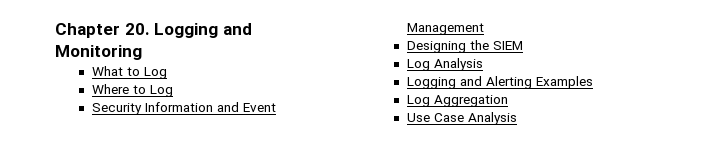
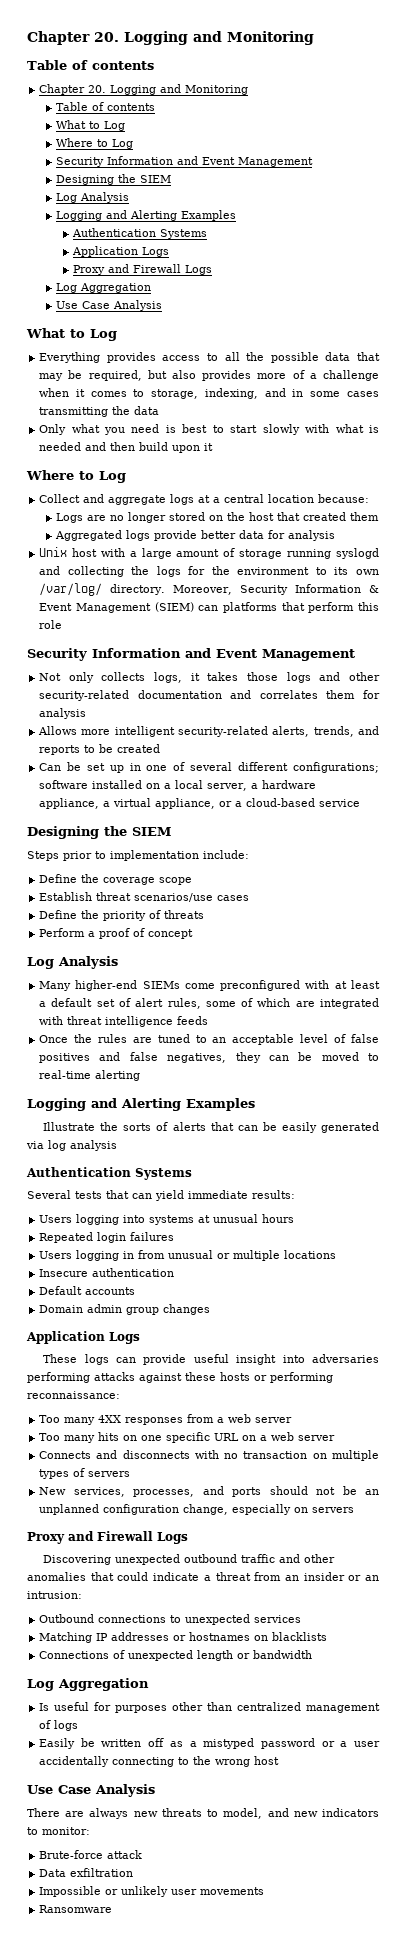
[55,23,252,38] [55,45,142,60] Chapter 20. Logging and Monitoring -> [27,31,314,45] [27,60,154,70] [39,84,249,95] [55,102,155,111] Chapter 20. Logging and Monitoring // Table of contents // Chapter 20. Logging and Monitoring // Table of contents
(593, 82) none -> [71,228,207,239] [71,246,169,257] [72,264,212,275] // Authentication Systems // Application Logs // Proxy and Firewall Logs
(517, 118) none -> [26,328,117,341] [39,352,381,363] [39,370,379,381] [39,388,379,399] [39,406,160,417] [39,424,379,435] [39,442,214,453] [26,470,126,483] [39,494,370,505] [55,512,379,523] [54,530,335,541] [39,547,379,559] [39,566,379,577] [39,583,379,596] [39,602,379,613] [39,620,63,629] [27,648,355,661] [39,672,381,683] [39,690,380,701] [39,708,87,719] [38,726,379,737] [39,744,161,755] [39,762,379,773] [39,780,317,791] [39,798,361,809] [27,826,171,839] [27,850,249,861] [39,874,193,885] [39,892,250,902] [39,910,205,921] [39,928,194,939] [27,956,118,969] [39,980,380,991] [39,998,379,1009] [39,1016,209,1027] [39,1034,379,1045] [39,1052,380,1063] [39,1070,141,1081] [27,1098,255,1111] [43,1122,380,1133] [26,1140,117,1151] [26,1167,192,1180] [27,1190,295,1201] [39,1214,295,1225] [39,1232,175,1243] [39,1250,337,1261] [39,1268,175,1277] [39,1286,136,1295] [39,1304,211,1315] [26,1331,140,1344] [43,1354,379,1365] [27,1372,333,1383] [27,1391,120,1399] [39,1414,293,1425] [39,1432,336,1443] [39,1450,379,1461] [39,1468,131,1479] [39,1486,380,1497] [39,1504,355,1515] [27,1531,188,1544] [43,1554,336,1565] [27,1572,379,1581] [27,1591,82,1599] [39,1614,302,1625] [39,1632,328,1643] [39,1650,313,1661] [27,1678,149,1691] [39,1702,380,1713] [39,1720,79,1731] [39,1738,380,1749] [39,1756,280,1767] [27,1784,155,1797] [27,1808,380,1819] [27,1827,90,1835] [39,1850,143,1859] [39,1868,134,1877] [39,1886,265,1897] [39,1905,113,1913] // What to Log // Everything provides access to all the possible data that may be required, but also provides more of a challenge when it comes to storage, indexing, and in some cases transmitting the data // Only what you need is best to start slowly with what is needed and then build upon it // Where to Log // Collect and aggregate logs at a central location because: // Logs are no longer stored on the host that created them // Aggregated logs provide better data for analysis // Unix host with a large amount of storage running syslogd and collecting the logs for the environment to its own /var/log/ directory. Moreover, Security Information & Event Management (SIEM) can platforms that perform this role // Security Information and Event Management // Not only collects logs, it takes those logs and other security-related documentation and correlates them for analysis // Allows more intelligent security-related alerts, trends, and reports to be created // Can be set up in one of several different configurations; software installed on a local server, a hardware appliance, a virtual appliance, or a cloud-based service // Designing the SIEM // Steps prior to implementation include: // Define the coverage scope // Establish threat scenarios/use cases // Define the priority of threats // Perform a proof of concept // Log Analysis // Many higher-end SIEMs come preconfigured with at least a default set of alert rules, some of which are integrated with threat intelligence feeds // Once the rules are tuned to an acceptable level of false positives and false negatives, they can be moved to real-time alerting // Logging and Alerting Examples // Illustrate the sorts of alerts that can be easily generated via log analysis // Authentication Systems // Several tests that can yield immediate results: // Users logging into systems at unusual hours // Repeated login failures // Users logging in from unusual or multiple locations // Insecure authentication // Default accounts // Domain admin group changes // Application Logs // These logs can provide useful insight into adversaries performing attacks against these hosts or performing reconnaissance: // Too many 4XX responses from a web server // Too many hits on one specific URL on a web server // Connects and disconnects with no transaction on multiple types of servers // New services, processes, and ports should not be an unplanned configuration change, especially on servers // Proxy and Firewall Logs // Discovering unexpected outbound traffic and other anomalies that could indicate a threat from an insider or an intrusion: // Outbound connections to unexpected services // Matching IP addresses or hostnames on blacklists // Connections of unexpected length or bandwidth // Log Aggregation // Is useful for purposes other than centralized management of logs // Easily be written off as a mistyped password or a user accidentally connecting to the wrong host // Use Case Analysis // There are always new threats to model, and new indicators to monitor: // Brute-force attack // Data exfiltration // Impossible or unlikely user movements // Ransomware

